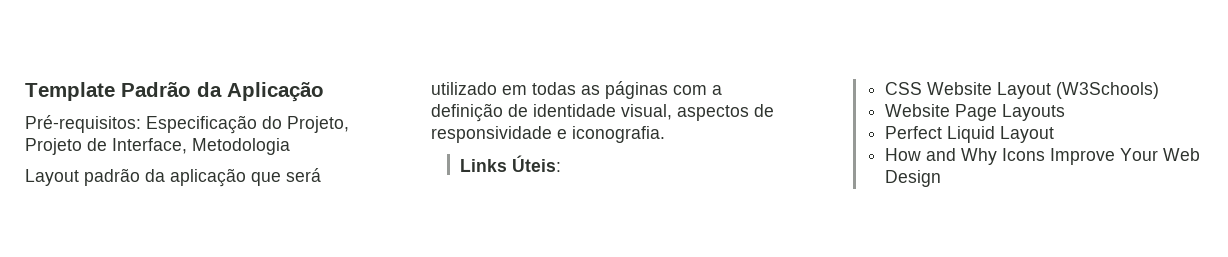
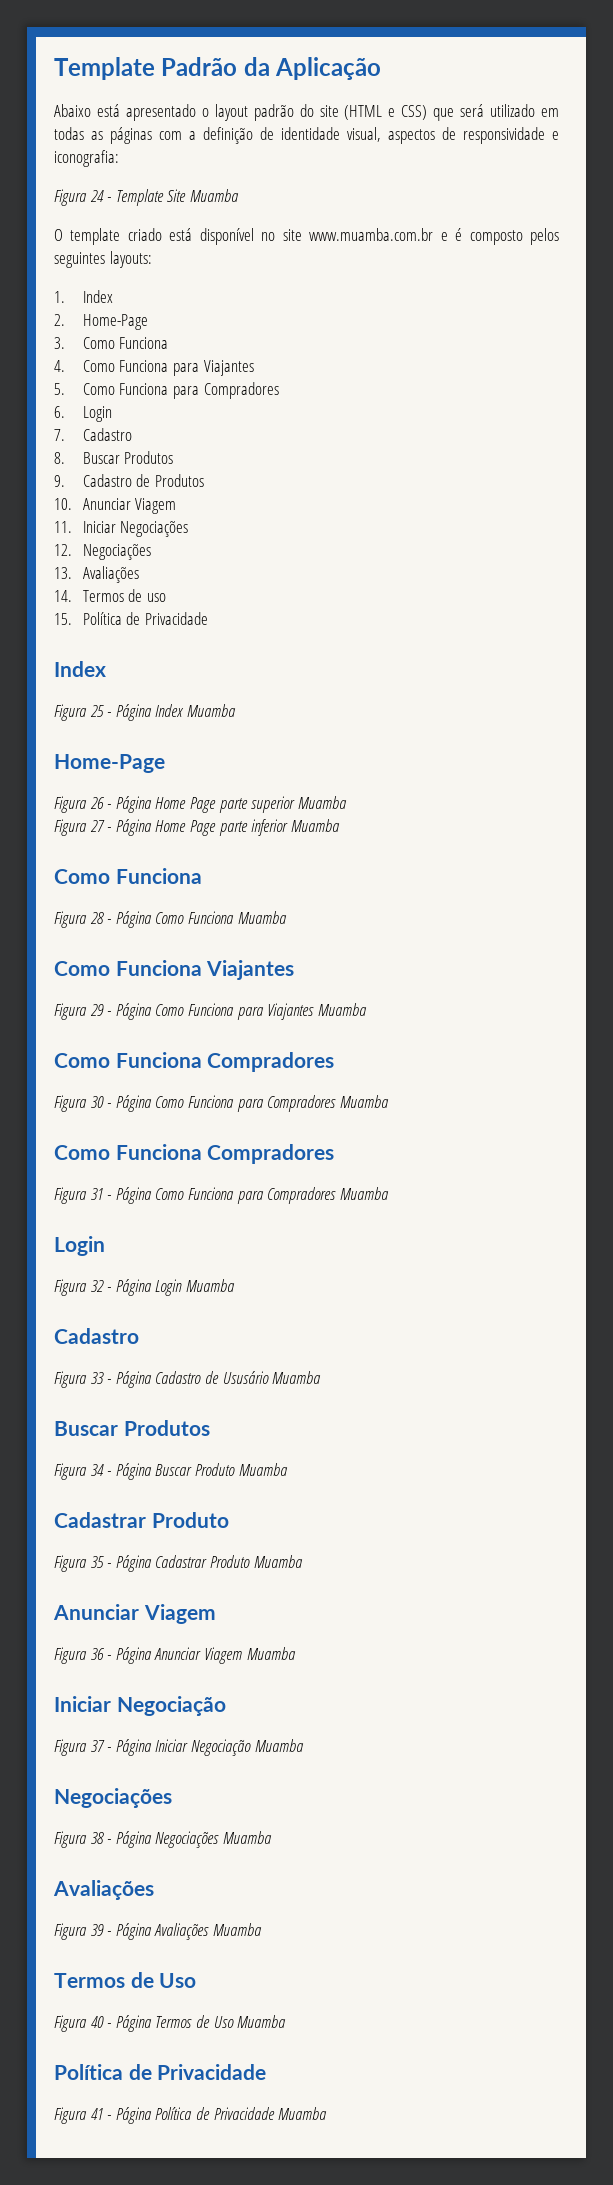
[25,115,349,134] [25,138,290,155] [25,168,246,187] Pré-requisitos: Especificação do Projeto, Projeto de Interface, Metodologia // Layout padrão da aplicação -> [54,104,428,121] Abaixo está apresentado o layout padrão do site (HTML e CSS)
[572,126,665,143] [459,155,561,172] [884,82,1159,99] [884,104,1065,121] [884,126,1054,143] [884,148,1200,165] [884,170,941,187] iconografia. // Links Úteis: // CSS Website Layout (W3Schools) // Website Page Layouts // Perfect Liquid Layout // How and Why Icons Improve Your Web Design -> [54,150,119,167] [54,189,239,206] [54,228,559,245] [54,251,152,268] [54,290,113,303] [54,314,148,330] [54,337,169,349] [54,360,254,376] [54,382,279,399] [54,406,112,422] [54,428,132,441] [54,451,174,464] [54,474,204,487] [54,498,177,514] [54,520,189,537] [54,543,151,560] [54,566,139,583] [54,589,166,602] [54,612,208,625] [54,661,106,677] [54,704,236,721] [54,754,165,773] [54,796,347,813] [54,819,340,836] [54,868,202,884] [54,911,287,928] [54,960,295,980] [54,1003,367,1020] [54,1052,335,1072] [54,1095,389,1112] [54,1144,335,1164] [54,1187,389,1204] [54,1236,105,1256] [54,1279,235,1296] [54,1328,139,1344] [54,1371,322,1388] [54,1420,210,1436] [54,1463,288,1480] [54,1512,229,1528] [54,1555,303,1572] [53,1604,216,1624] [54,1647,296,1664] [54,1696,226,1716] [54,1739,304,1756] [54,1788,172,1808] [54,1831,272,1848] [53,1880,154,1900] [54,1923,262,1940] [54,1972,197,1988] [54,2015,287,2032] [54,2064,267,2080] [54,2107,328,2124] iconografia: // Figura 24 - Template Site Muamba // O template criado está disponível no site www.muamba.com.br e é composto pelos seguintes layouts: // 1. Index // 2. Home-Page // 3. Como Funciona // 4. Como Funciona para Viajantes // 5. Como Funciona para Compradores // 6. Login // 7. Cadastro // 8. Buscar Produtos // 9. Cadastro de Produtos // 10. Anunciar Viagem // 11. Iniciar Negociações // 12. Negociações // 13. Avaliações // 14. Termos de uso // 15. Política de Privacidade // Index // Figura 25 - Página Index Muamba // Home-Page // Figura 26 - Página Home Page parte superior Muamba // Figura 27 - Página Home Page parte inferior Muamba // Como Funciona // Figura 28 - Página Como Funciona Muamba // Como Funciona Viajantes // Figura 29 - Página Como Funciona para Viajantes Muamba // Como Funciona Compradores // Figura 30 - Página Como Funciona para Compradores Muamba // Como Funciona Compradores // Figura 31 - Página Como Funciona para Compradores Muamba // Login // Figura 32 - Página Login Muamba // Cadastro // Figura 33 - Página Cadastro de Ususário Muamba // Buscar Produtos // Figura 34 - Página Buscar Produto Muamba // Cadastrar Produto // Figura 35 - Página Cadastrar Produto Muamba // Anunciar Viagem // Figura 36 - Página Anunciar Viagem Muamba // Iniciar Negociação // Figura 37 - Página Iniciar Negociação Muamba // Negociações // Figura 38 - Página Negociações Muamba // Avaliações // Figura 39 - Página Avaliações Muamba // Termos de Uso // Figura 40 - Página Termos de Uso Muamba // Política de Privacidade // Figura 41 - Página Política de Privacidade Muamba

